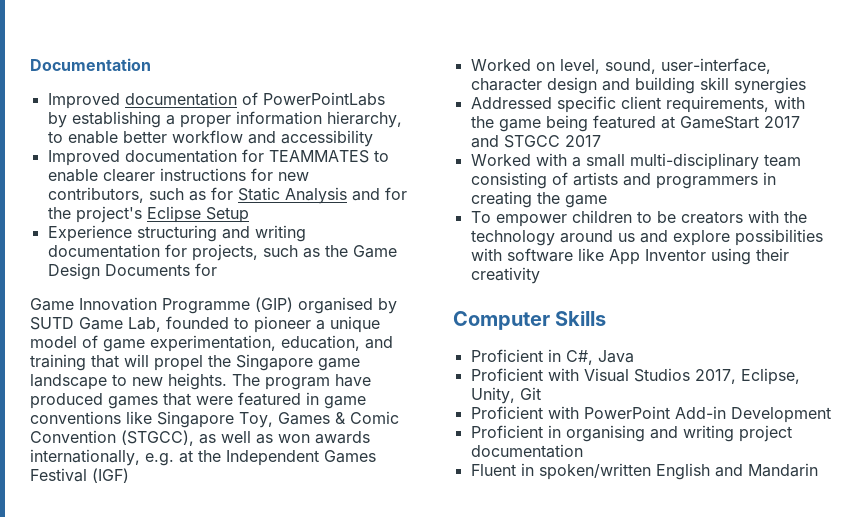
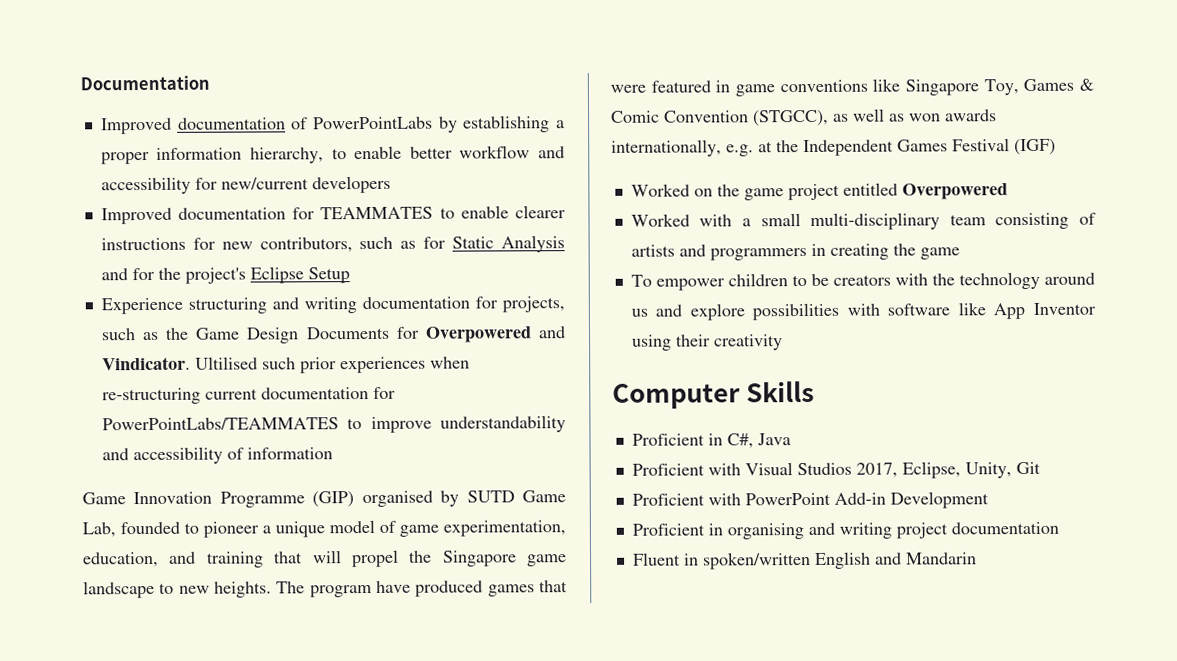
(373, 138) none -> [194,175,391,194] for new/current developers
(217, 269) none -> [424,326,566,343] [101,356,470,374] [101,386,396,405] [101,415,566,433] [101,446,333,465] Overpowered and Vindicator. Ultilised such prior experiences when re-structuring current documentation for PowerPointLabs/TEAMMATES to improve understandability and accessibility of information
[559,58,771,74] [470,77,806,94] [470,96,805,113] [470,115,800,132] [470,135,601,148] level, sound, user-interface, character design and building skill synergies // Addressed specific client requirements, with the game being featured at GameStart 2017 and STGCC 2017 -> [716,182,1008,201] the game project entitled Overpowered

